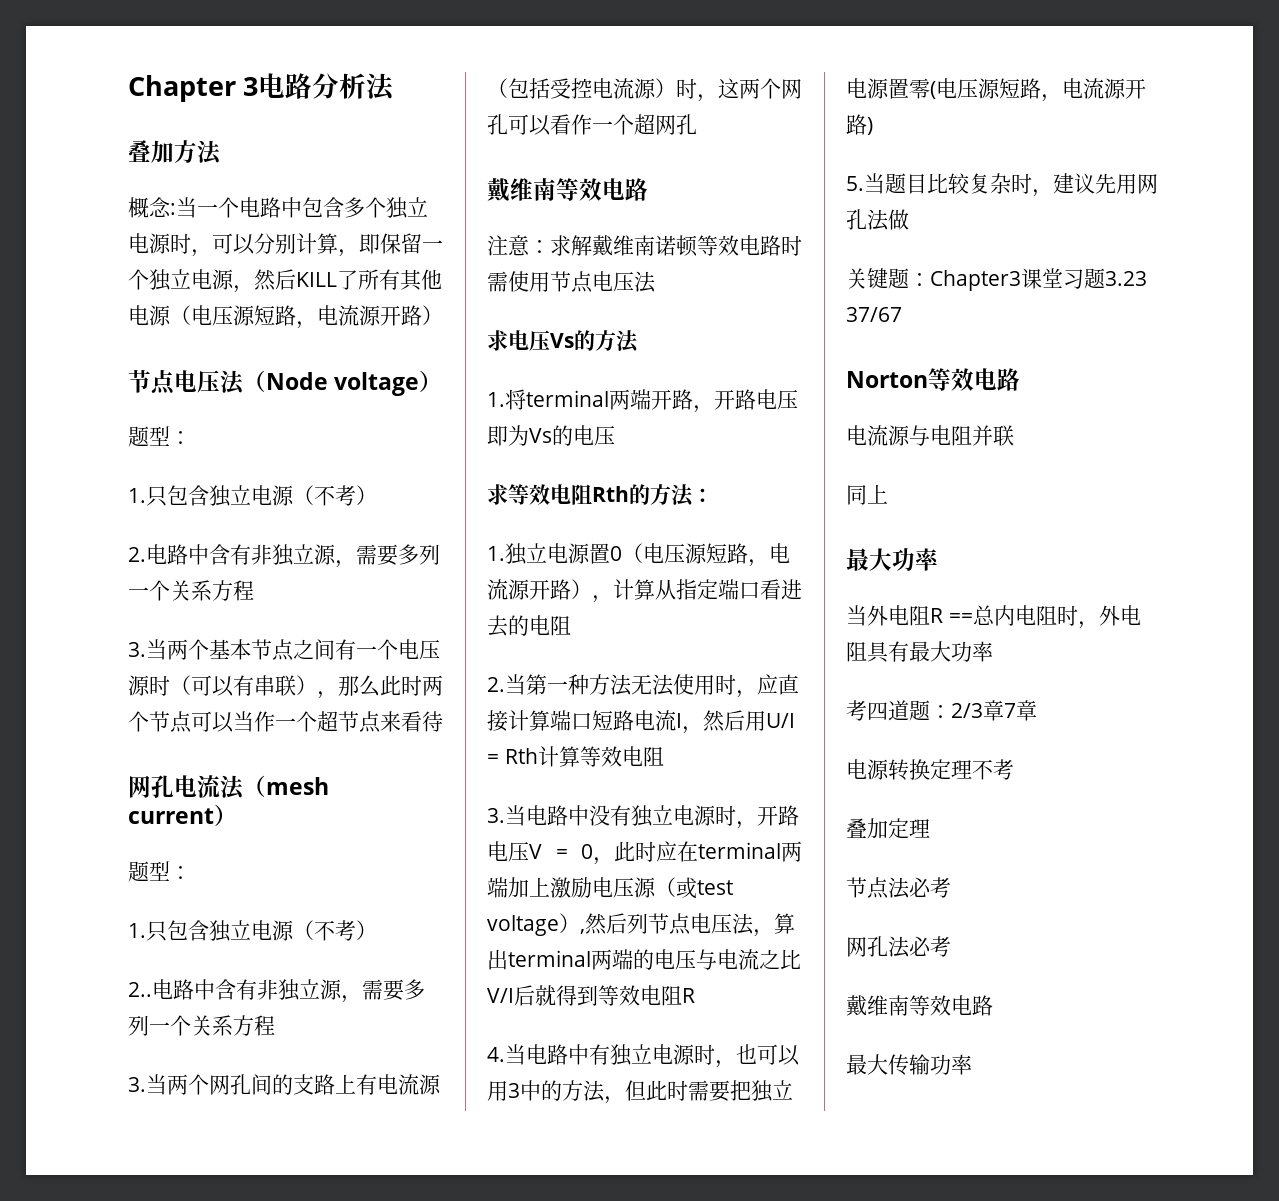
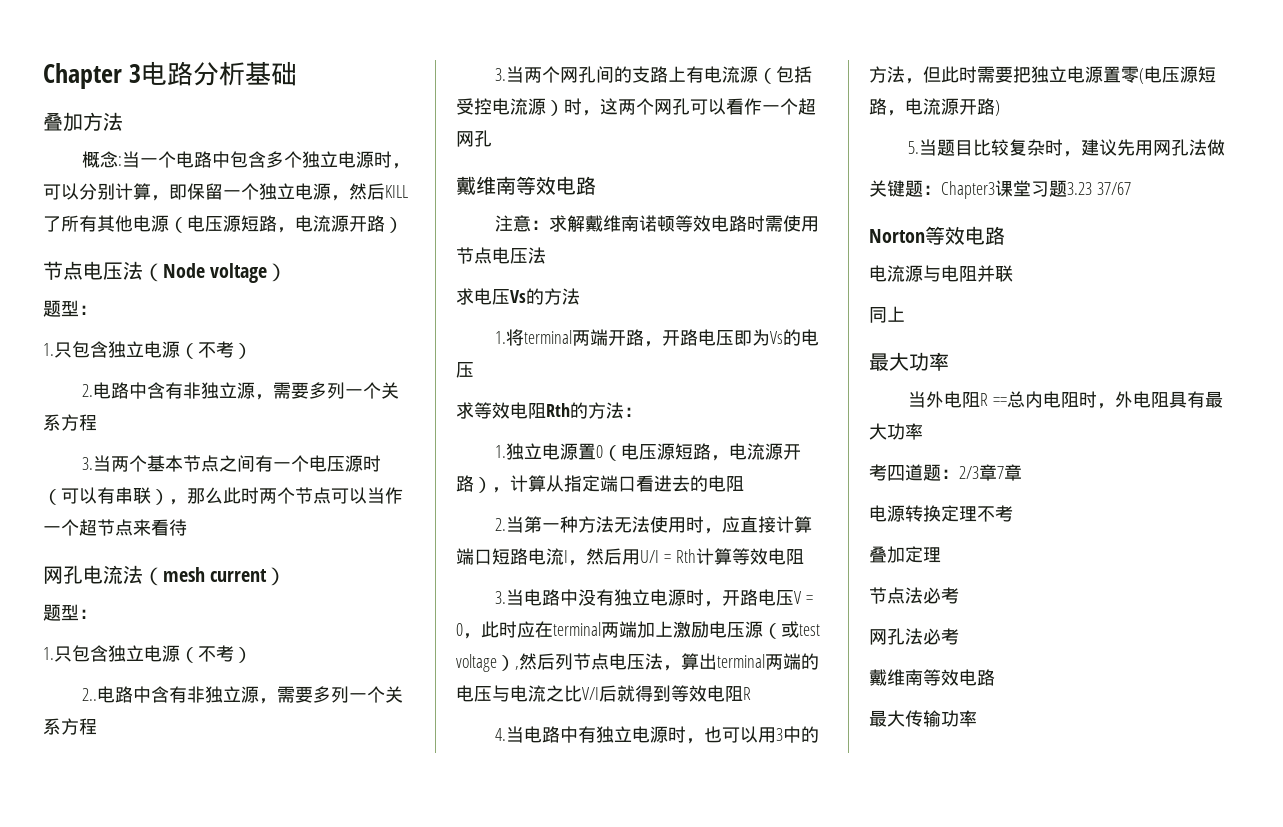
[366,73,396,101] 法 -> [244,61,297,86] 基础

